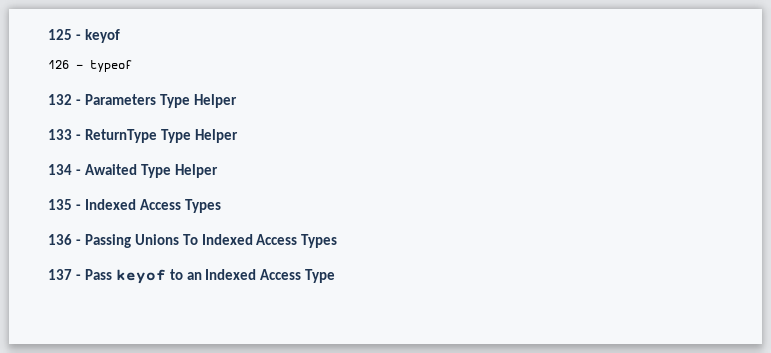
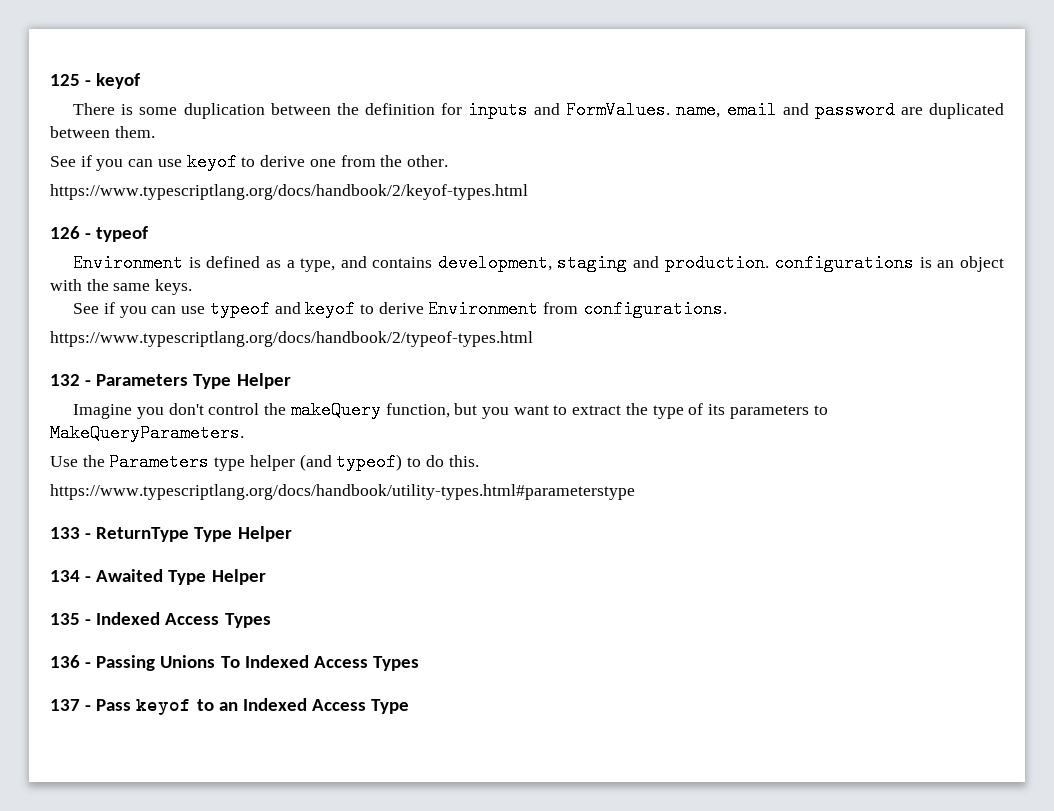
[48,60,132,72] 126 - typeof -> [73,101,1004,119] [50,126,155,138] [50,153,448,171] [50,184,528,200] [50,226,149,242] [73,254,1005,272] [50,279,193,295] [73,300,727,318] [50,331,533,347] There is some duplication between the definition for inputs and FormValues. name, email and password are duplicated between them. // See if you can use keyof to derive one from the other. // https://www.typescriptlang.org/docs/handbook/2/keyof-types.html // 126 - typeof // Environment is defined as a type, and contains development, staging and production. configurations is an object with the same keys. // See if you can use typeof and keyof to derive Environment from configurations. // https://www.typescriptlang.org/docs/handbook/2/typeof-types.html
(237, 101) none -> [73,401,828,419] [50,424,244,442] [50,453,479,471] [50,484,635,500] // Imagine you don't control the makeQuery function, but you want to extract the type of its parameters to MakeQueryParameters. // Use the Parameters type helper (and typeof) to do this. // https://www.typescriptlang.org/docs/handbook/utility-types.html#parameterstype

